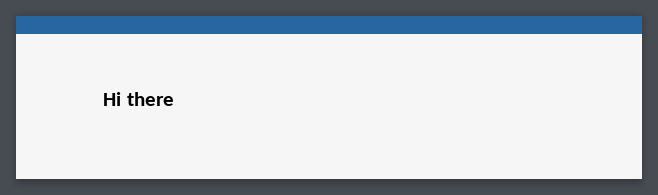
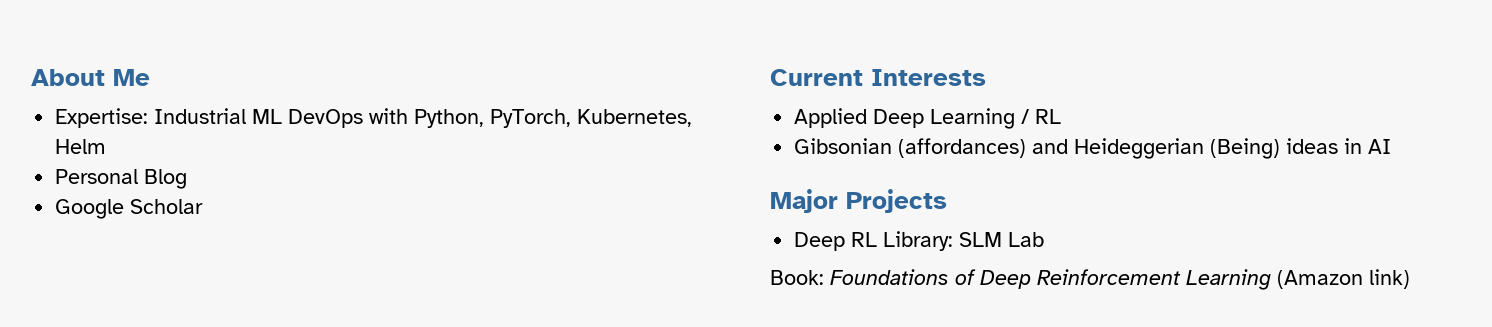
[103,92,174,106] Hi there -> [31,69,150,86] [55,108,693,128] [55,139,107,154] [55,169,188,189] [55,199,204,219] [770,69,986,86] [794,108,1062,129] [794,138,1392,159] [770,189,947,213] [794,231,1045,251] [770,269,1410,290] About Me // Expertise: Industrial ML DevOps with Python, PyTorch, Kubernetes, Helm // Personal Blog // Google Scholar // Current Interests // Applied Deep Learning / RL // Gibsonian (affordances) and Heideggerian (Being) ideas in AI // Major Projects // Deep RL Library: SLM Lab // Book: Foundations of Deep Reinforcement Learning (Amazon link)

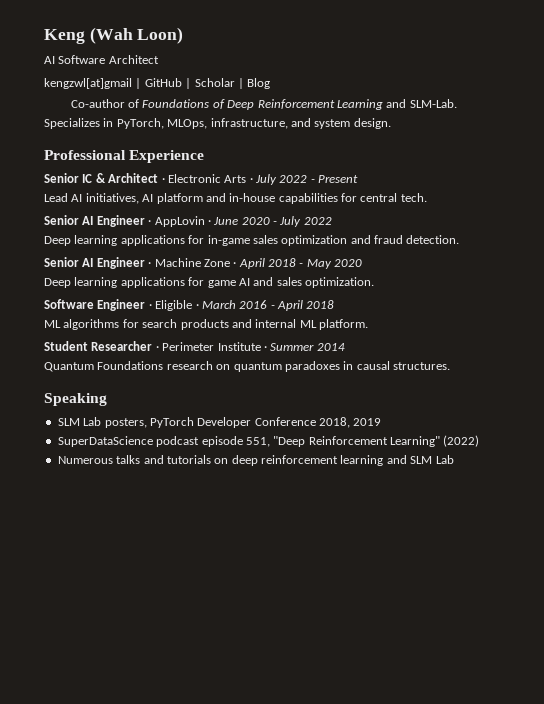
[31,69,150,86] [55,108,693,128] [55,139,107,154] [55,169,188,189] [55,199,204,219] [770,69,986,86] [794,108,1062,129] [794,138,1392,159] [770,189,947,213] [794,231,1045,251] [770,270,824,285] About Me // Expertise: Industrial ML DevOps with Python, PyTorch, Kubernetes, Helm // Personal Blog // Google Scholar // Current Interests // Applied Deep Learning / RL // Gibsonian (affordances) and Heideggerian (Being) ideas in AI // Major Projects // Deep RL Library: SLM Lab // Book: -> [44,27,184,44] [44,55,159,64] [44,78,271,89] [70,99,140,108] Keng (Wah Loon) // AI Software Architect // kengzwl[at]gmail | GitHub | Scholar | Blog // Co-author of
[1277,269,1410,289] (Amazon link) -> [386,99,457,108] [44,118,391,129] [44,150,205,163] [44,173,359,185] [44,193,427,204] [44,215,332,227] [44,235,460,246] [44,257,363,269] [44,277,374,288] [44,299,335,311] [44,319,368,330] [44,341,345,351] [44,361,450,372] [44,393,107,406] [57,417,382,428] [57,435,480,447] [57,455,454,466] and SLM-Lab. Specializes in PyTorch, MLOps, infrastructure, and system design. // Professional Experience // Senior IC & Architect · Electronic Arts · July 2022 - Present // Lead AI initiatives, AI platform and in-house capabilities for central tech. // Senior AI Engineer · AppLovin · June 2020 - July 2022 // Deep learning applications for in-game sales optimization and fraud detection. // Senior AI Engineer · Machine Zone · April 2018 - May 2020 // Deep learning applications for game AI and sales optimization. // Software Engineer · Eligible · March 2016 - April 2018 // ML algorithms for search products and internal ML platform. // Student Researcher · Perimeter Institute · Summer 2014 // Quantum Foundations research on quantum paradoxes in causal structures. // Speaking // SLM Lab posters, PyTorch Developer Conference 2018, 2019 // SuperDataScience podcast episode 551, "Deep Reinforcement Learning" (2022) // Numerous talks and tutorials on deep reinforcement learning and SLM Lab

